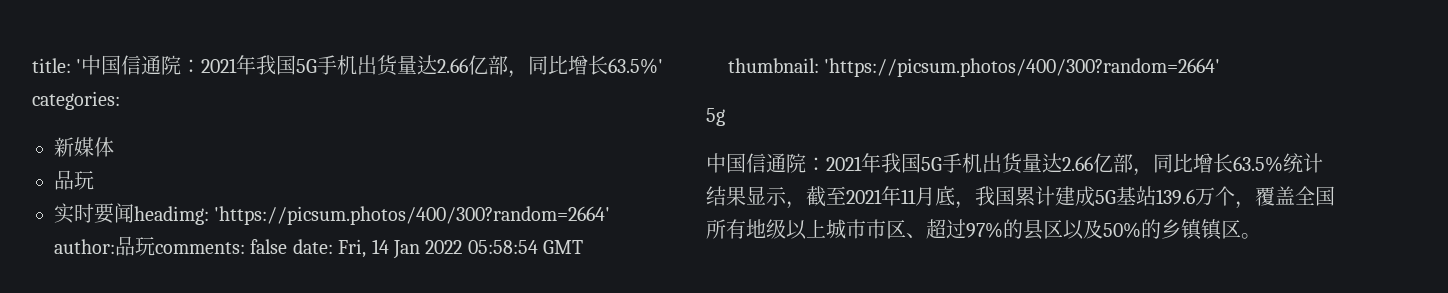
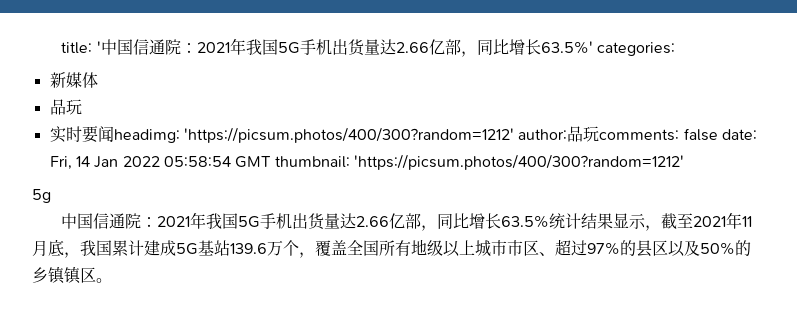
[214,206,611,225] 'https://picsum.photos/400/300?random=2664' -> [183,127,514,143] 'https://picsum.photos/400/300?random=1212'
[824,58,1221,77] 'https://picsum.photos/400/300?random=2664' -> [353,154,684,170] 'https://picsum.photos/400/300?random=1212'

